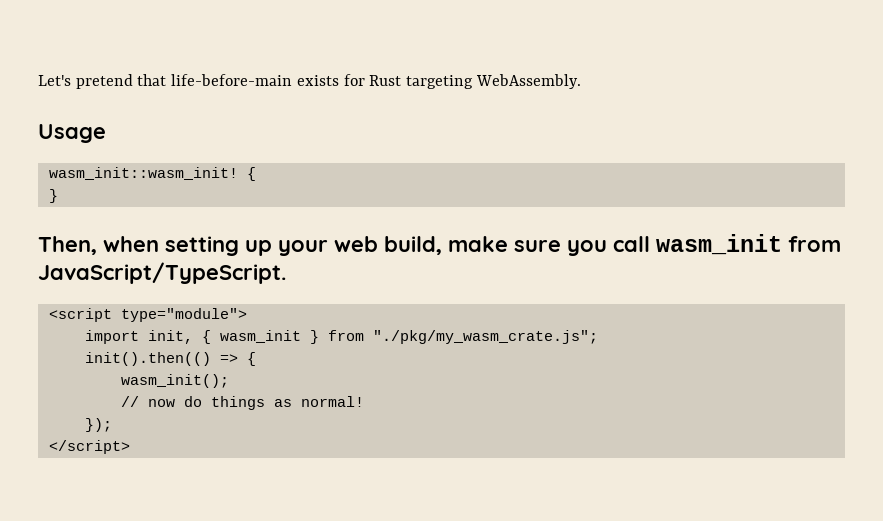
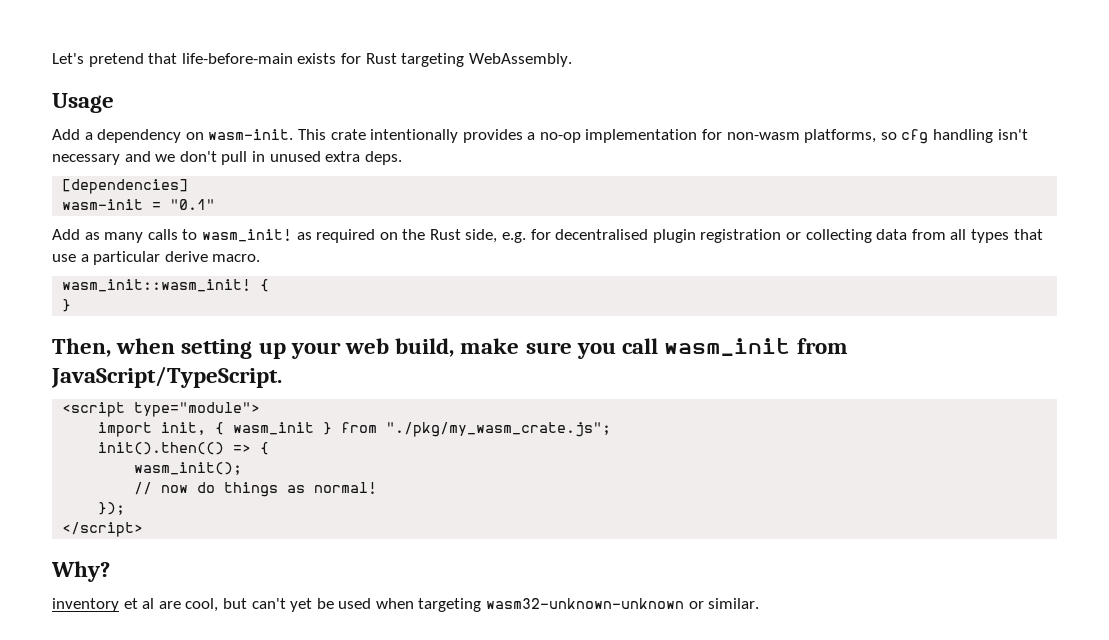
(106, 133) none -> [52,129,1028,144] [52,151,402,165] [62,179,189,194] [62,199,216,210] [52,229,1043,243] [52,251,261,265] // Add a dependency on wasm-init. This crate intentionally provides a no-op implementation for non-wasm platforms, so cfg handling isn't necessary and we don't pull in unused extra deps. // [dependencies] // wasm-init = "0.1" // Add as many calls to wasm_init! as required on the Rust side, e.g. for decentralised plugin registration or collecting data from all types that use a particular derive macro.
(130, 447) none -> [51,561,110,582] [52,598,760,612] // Why? // inventory et al are cool, but can't yet be used when targeting wasm32-unknown-unknown or similar.

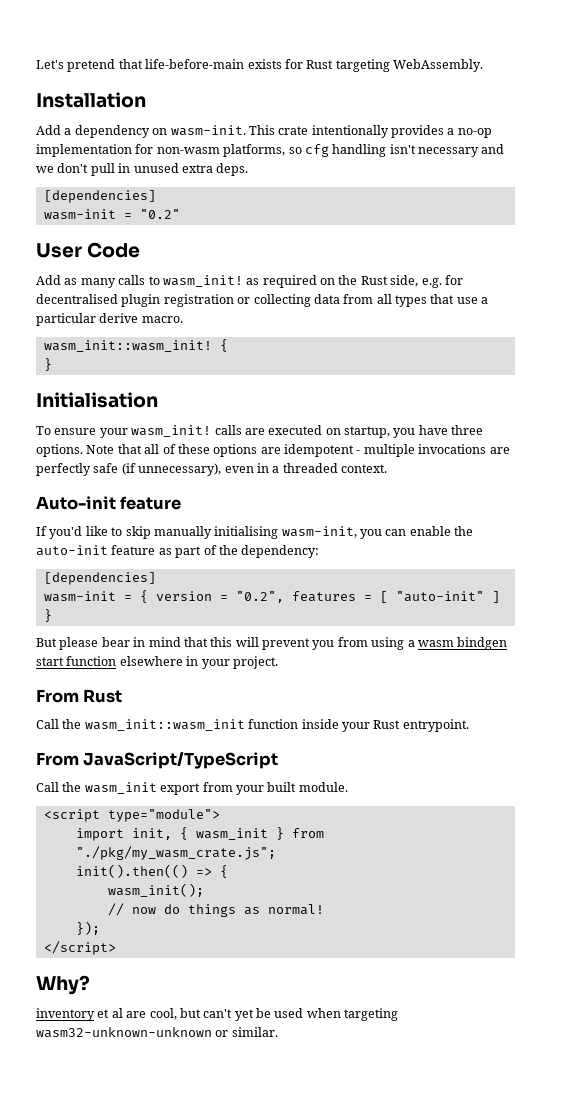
[52,93,114,113] Usage -> [36,92,146,108] Installation
[170,199,216,210] "0.1" -> [139,209,180,219] [36,242,141,258] "0.2" // User Code
[52,338,848,359] [51,366,282,388] Then, when setting up your web build, make sure you call wasm_init from JavaScript/TypeScript. -> [36,392,158,408] [36,425,484,438] [36,444,510,457] [36,463,387,476] [36,496,182,510] [36,526,474,539] [36,545,320,558] [43,572,156,585] [43,590,500,603] [43,609,52,622] [36,637,508,650] [36,656,278,669] [36,689,123,703] [36,719,469,732] [36,752,279,769] [36,782,348,795] Initialisation // To ensure your wasm_init! calls are executed on startup, you have three options. Note that all of these options are idempotent - multiple invocations are perfectly safe (if unnecessary), even in a threaded context. // Auto-init feature // If you'd like to skip manually initialising wasm-init, you can enable the auto-init feature as part of the dependency: // [dependencies] // wasm-init = { version = "0.2", features = [ "auto-init" ] } // But please bear in mind that this will prevent you from using a wasm bindgen start function elsewhere in your project. // From Rust // Call the wasm_init::wasm_init function inside your Rust entrypoint. // From JavaScript/TypeScript // Call the wasm_init export from your built module.

